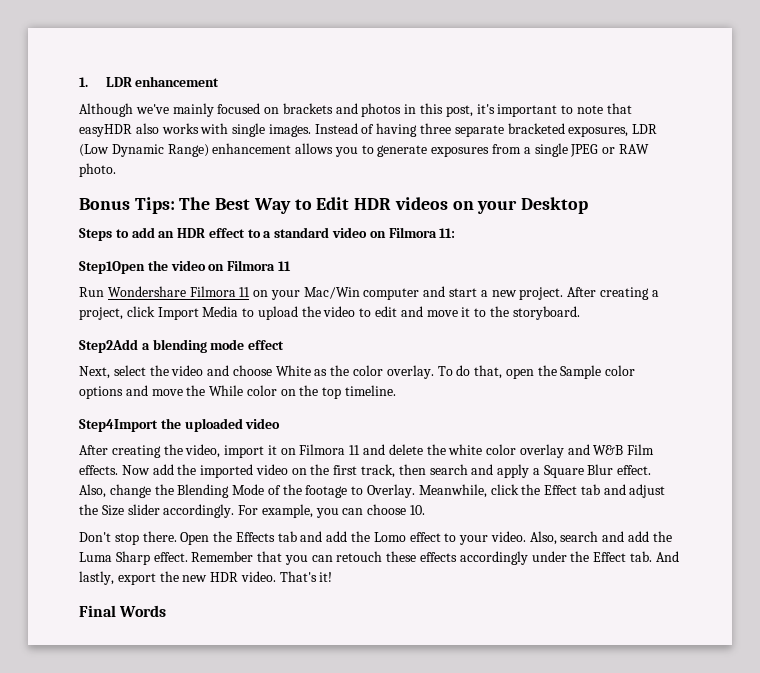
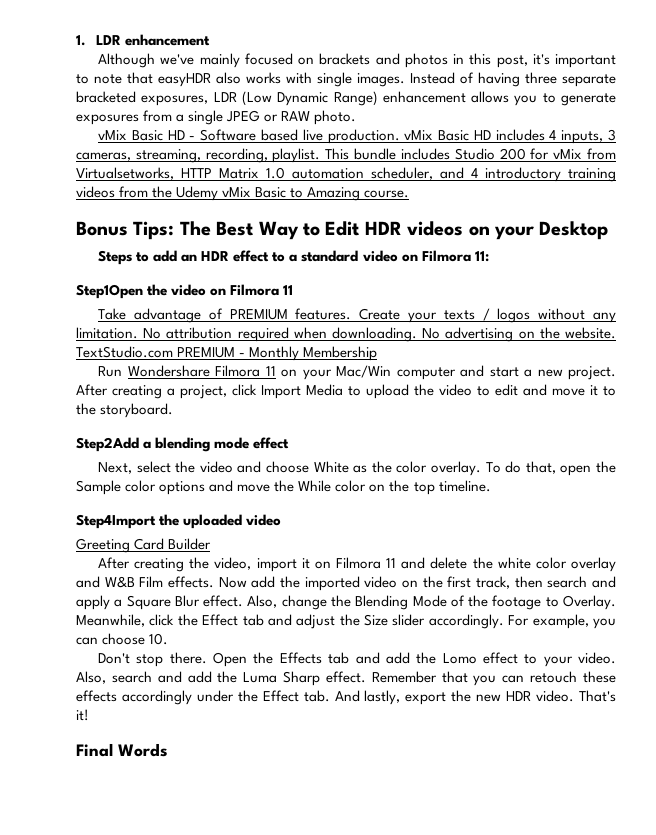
(116, 170) none -> [98,129,616,144] [76,148,616,163] [76,167,616,182] [76,186,410,201] // vMix Basic HD - Software based live production. vMix Basic HD includes 4 inputs, 3 cameras, streaming, recording, playlist. This bundle includes Studio 200 for vMix from Virtualsetworks, HTTP Matrix 1.0 automation scheduler, and 4 introductory training videos from the Udemy vMix Basic to Amazing course.
(291, 266) none -> [98,308,617,323] [76,327,616,342] [76,346,378,361] // Take advantage of PREMIUM features. Create your texts / logos without any limitation. No attribution required when downloading. No advertising on the website. TextStudio.com PREMIUM - Monthly Membership
(281, 423) none -> [76,538,212,553] // Greeting Card Builder

